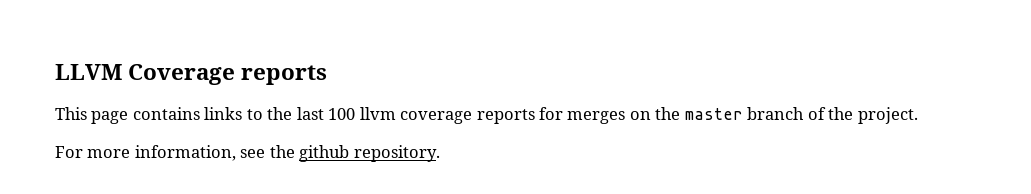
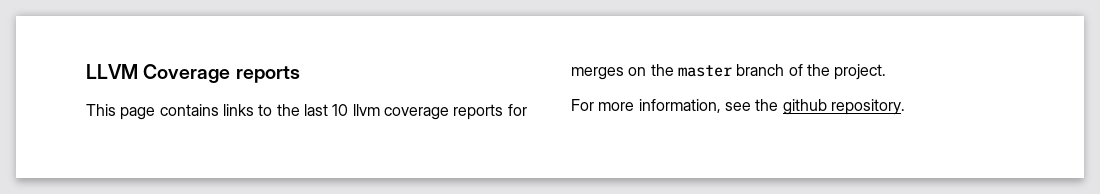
[328,108,356,120] 100 -> [332,104,349,116] 10

